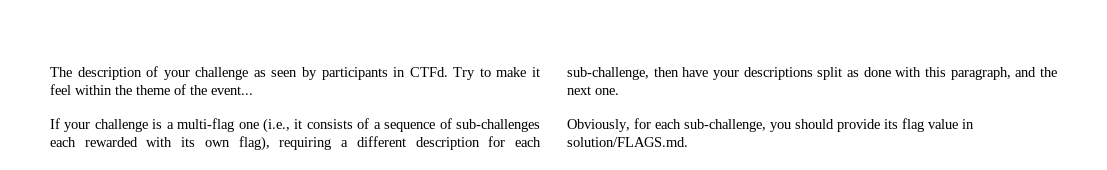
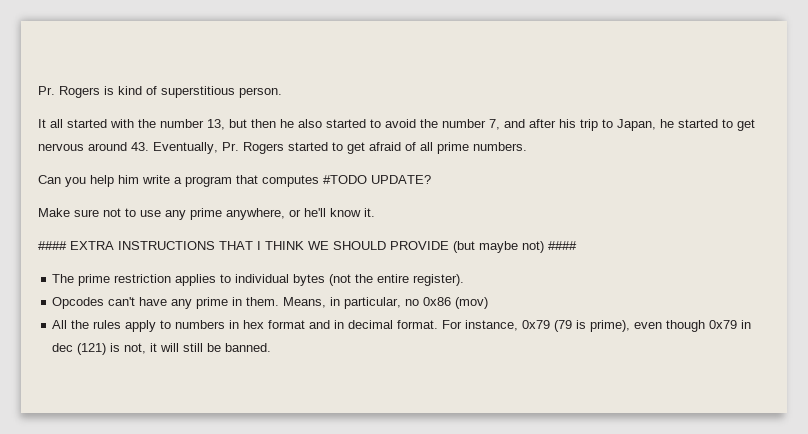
[50,66,540,80] [50,84,253,95] [50,118,540,133] [50,136,541,151] [567,67,1057,80] [567,86,619,95] [567,118,974,132] [567,137,688,147] The description of your challenge as seen by participants in CTFd. Try to make it feel within the theme of the event... // If your challenge is a multi-flag one (i.e., it consists of a sequence of sub-challenges each rewarded with its own flag), requiring a different description for each sub-challenge, then have your descriptions split as done with this paragraph, and the next one. // Obviously, for each sub-challenge, you should provide its flag value in solution/FLAGS.md. -> [38,86,282,98] [38,119,755,131] [38,142,527,154] [38,175,431,187] [38,208,375,220] [38,241,577,253] [52,274,465,286] [52,297,489,309] [52,320,752,332] [52,343,272,355] Pr. Rogers is kind of superstitious person. // It all started with the number 13, but then he also started to avoid the number 7, and after his trip to Japan, he started to get nervous around 43. Eventually, Pr. Rogers started to get afraid of all prime numbers. // Can you help him write a program that computes #TODO UPDATE? // Make sure not to use any prime anywhere, or he'll know it. // #### EXTRA INSTRUCTIONS THAT I THINK WE SHOULD PROVIDE (but maybe not) #### // The prime restriction applies to individual bytes (not the entire register). // Opcodes can't have any prime in them. Means, in particular, no 0x86 (mov) // All the rules apply to numbers in hex format and in decimal format. For instance, 0x79 (79 is prime), even though 0x79 in dec (121) is not, it will still be banned.

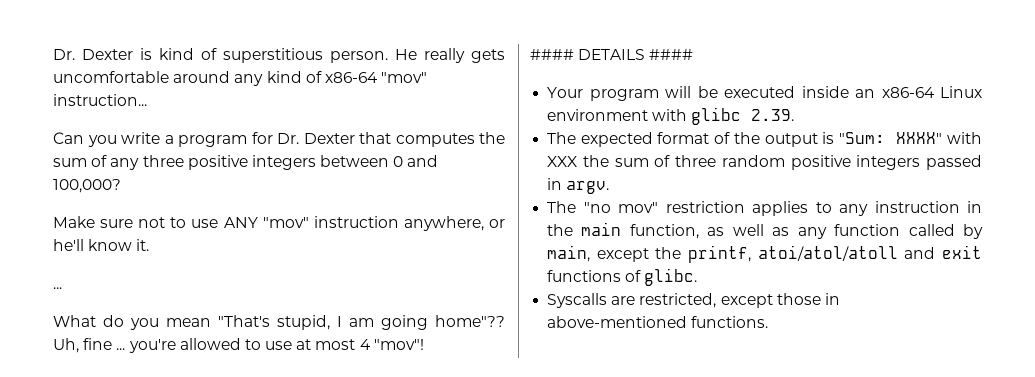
[38,86,100,98] Pr. Rogers -> [53,49,133,60] Dr. Dexter
[38,119,755,131] [38,142,527,154] // It all started with the number 13, but then he also started to avoid the number 7, and after his trip to Japan, he started to get nervous around 43. Eventually, Pr. Rogers started to get afraid of all prime numbers. -> [395,48,505,63] [53,71,428,86] [53,94,147,106] He really gets uncomfortable around any kind of x86-64 "mov" instruction...
[90,175,139,187] help him -> (117, 141) none
[236,175,431,187] that computes #TODO UPDATE? -> [251,132,505,147] [53,155,439,170] [53,179,121,193] for Dr. Dexter that computes the sum of any three positive integers between 0 and 100,000?
[165,208,222,220] any prime -> [223,216,399,228] ANY "mov" instruction
[38,241,577,253] [52,274,465,286] [52,297,489,309] [52,320,752,332] [52,343,272,355] #### EXTRA INSTRUCTIONS THAT I THINK WE SHOULD PROVIDE (but maybe not) #### // The prime restriction applies to individual bytes (not the entire register). // Opcodes can't have any prime in them. Means, in particular, no 0x86 (mov) // All the rules apply to numbers in hex format and in decimal format. For instance, 0x79 (79 is prime), even though 0x79 in dec (121) is not, it will still be banned. -> [53,287,62,289] [53,315,505,330] [53,338,424,353] [530,49,694,60] [547,86,982,101] [547,107,795,125] [547,132,982,147] [547,155,982,170] [547,178,610,194] [547,201,982,216] [547,222,983,239] [547,245,982,263] [547,268,698,286] [547,293,840,308] [547,316,769,328] ... // What do you mean "That's stupid, I am going home"?? Uh, fine ... you're allowed to use at most 4 "mov"! // #### DETAILS #### // Your program will be executed inside an x86-64 Linux environment with glibc 2.39. // The expected format of the output is "Sum: XXXX" with XXX the sum of three random positive integers passed in argv. // The "no mov" restriction applies to any instruction in the main function, as well as any function called by main, except the printf, atoi/atol/atoll and exit functions of glibc. // Syscalls are restricted, except those in above-mentioned functions.

